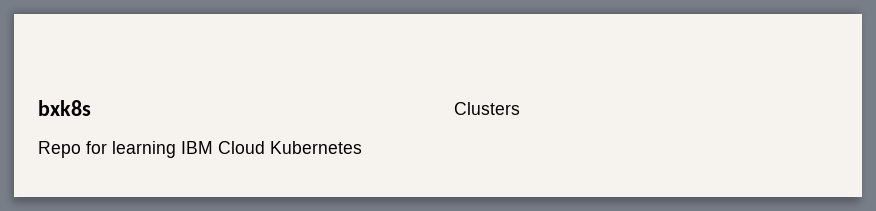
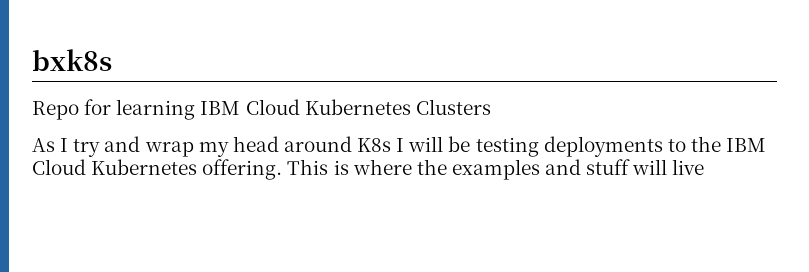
(520, 108) none -> [32,136,767,157] [32,159,705,180] // As I try and wrap my head around K8s I will be testing deployments to the IBM Cloud Kubernetes offering. This is where the examples and stuff will live

